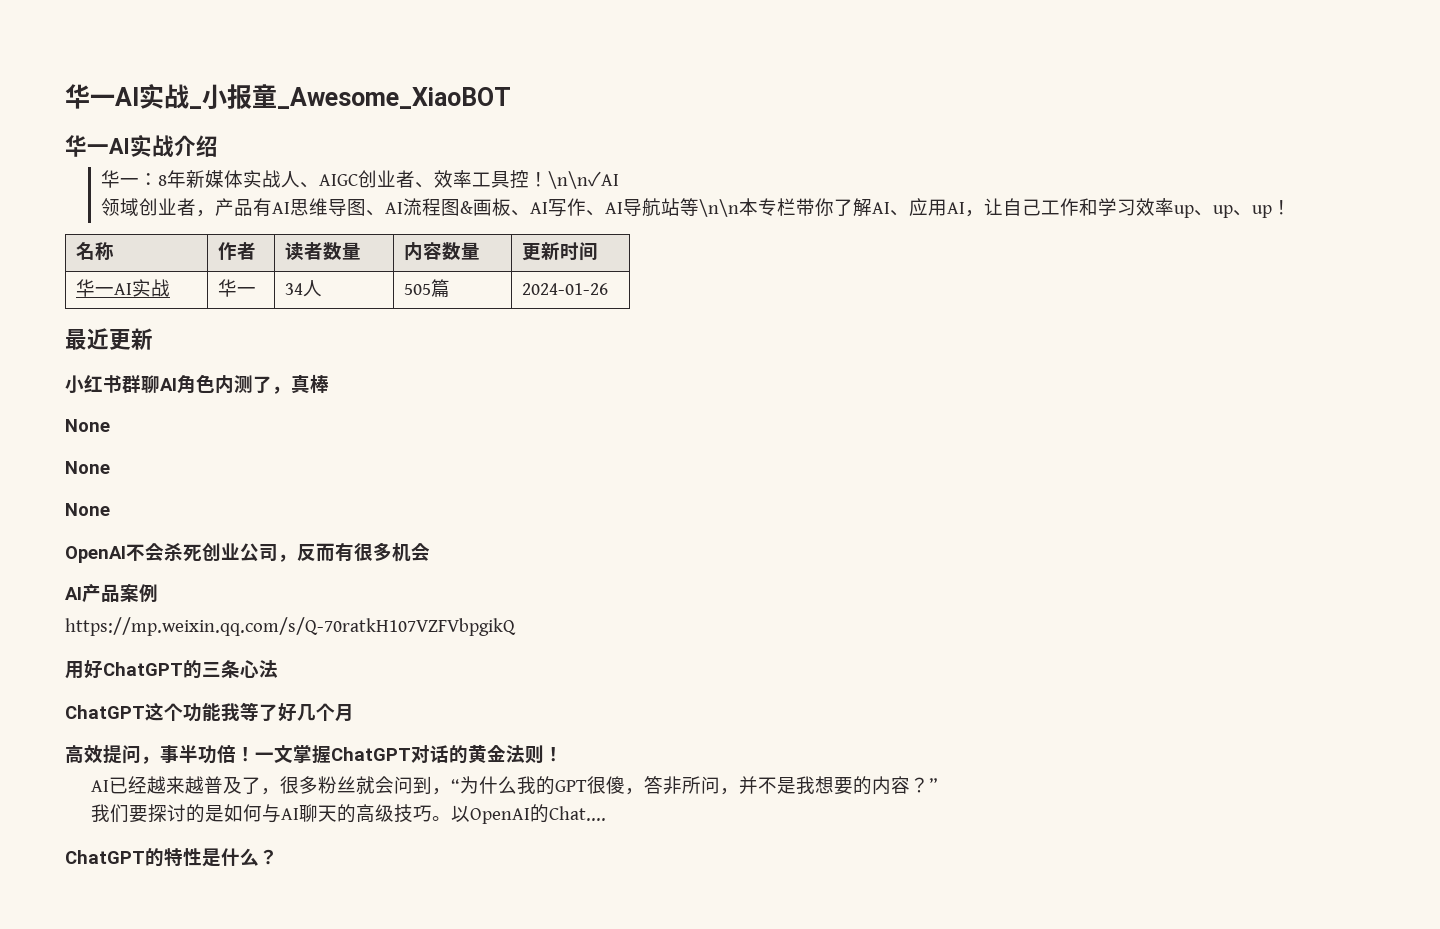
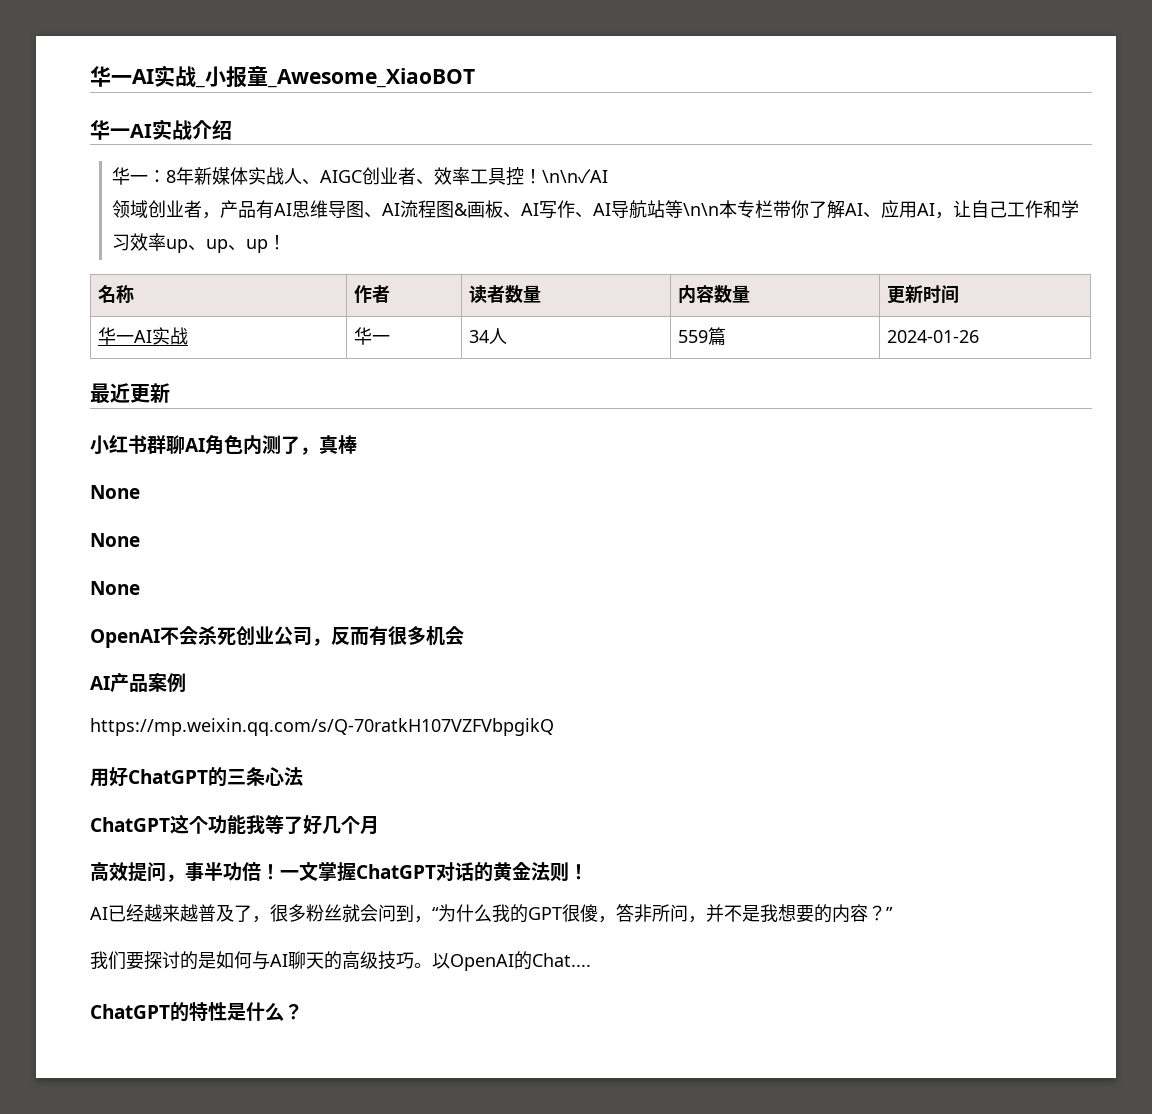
[403,284,431,295] 505 -> [677,330,708,343] 559

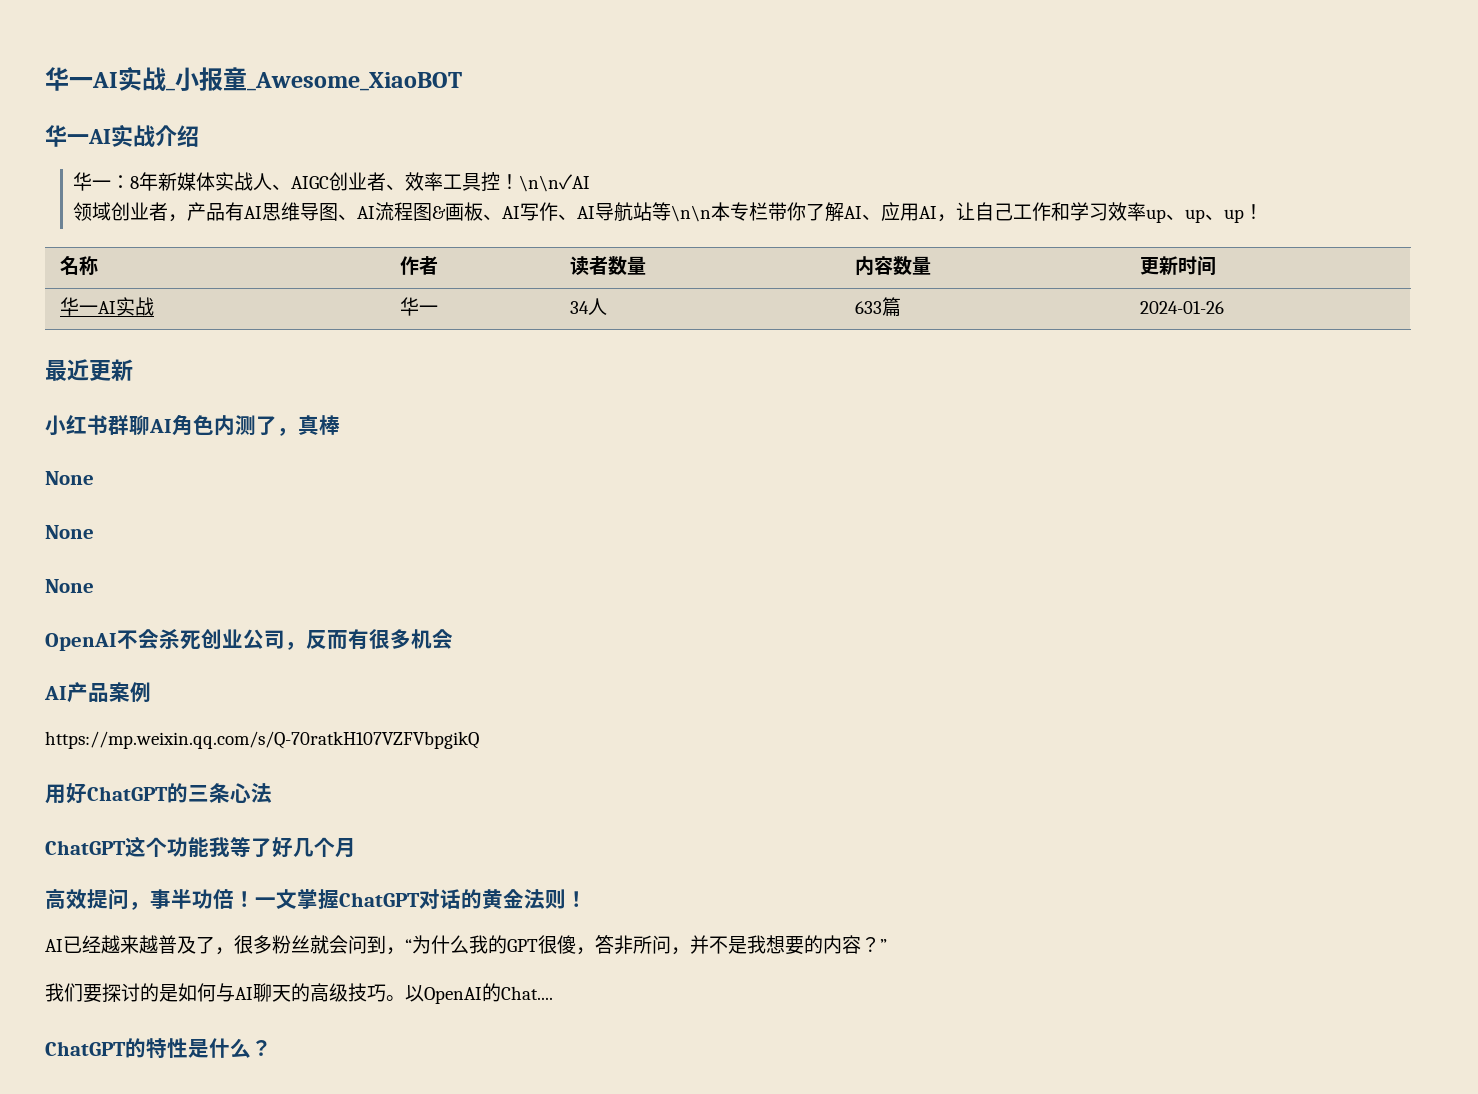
[677,330,708,343] 559 -> [854,301,882,314] 633

